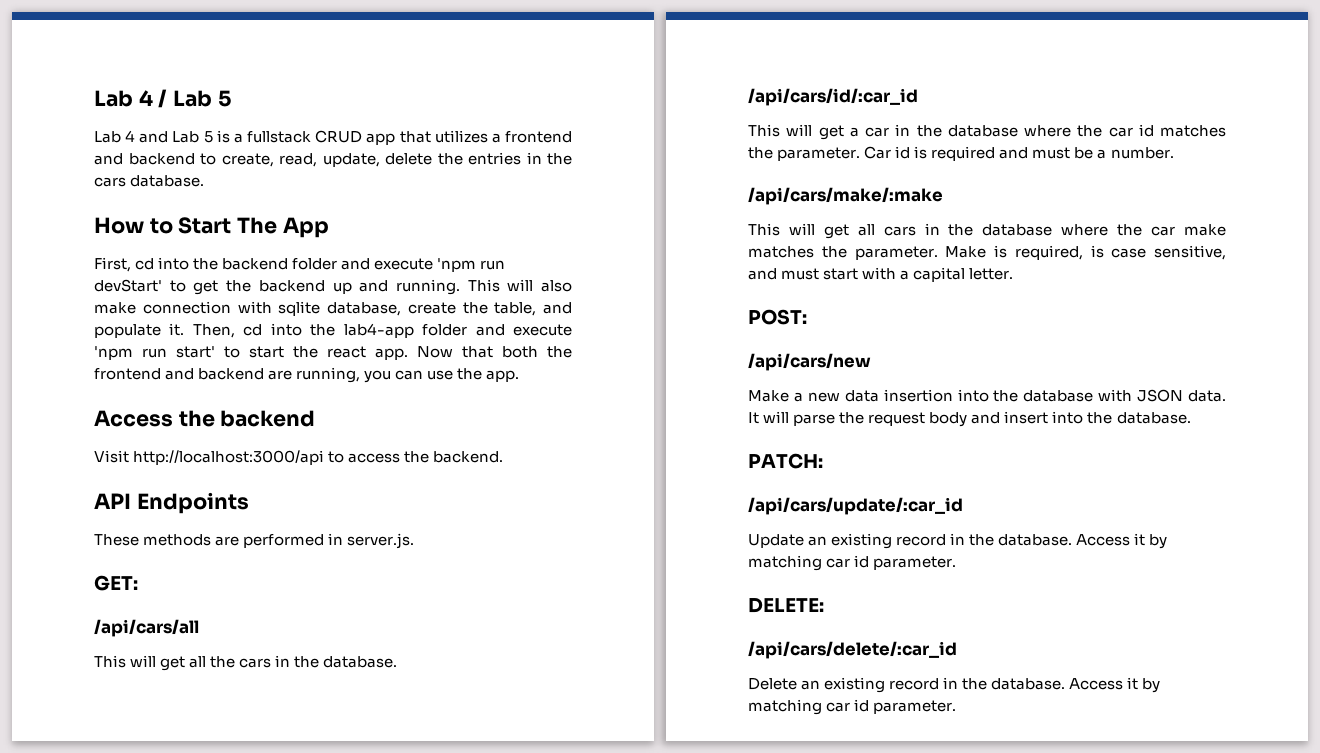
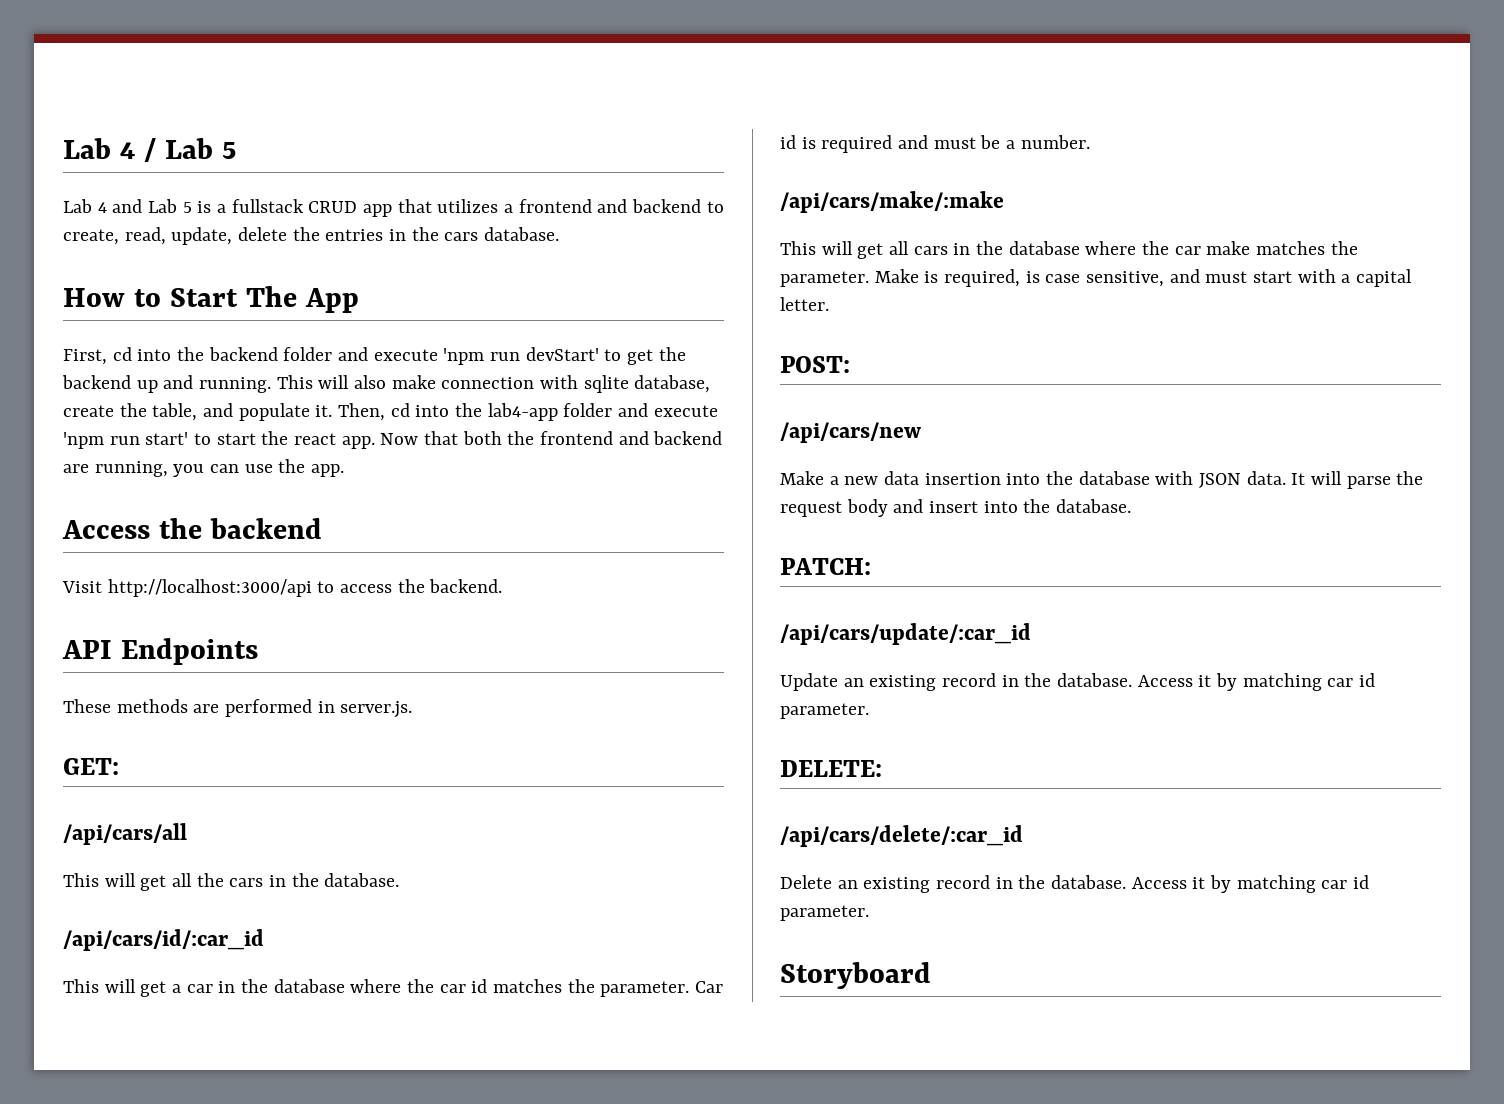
(957, 707) none -> [780,962,931,989] // Storyboard

